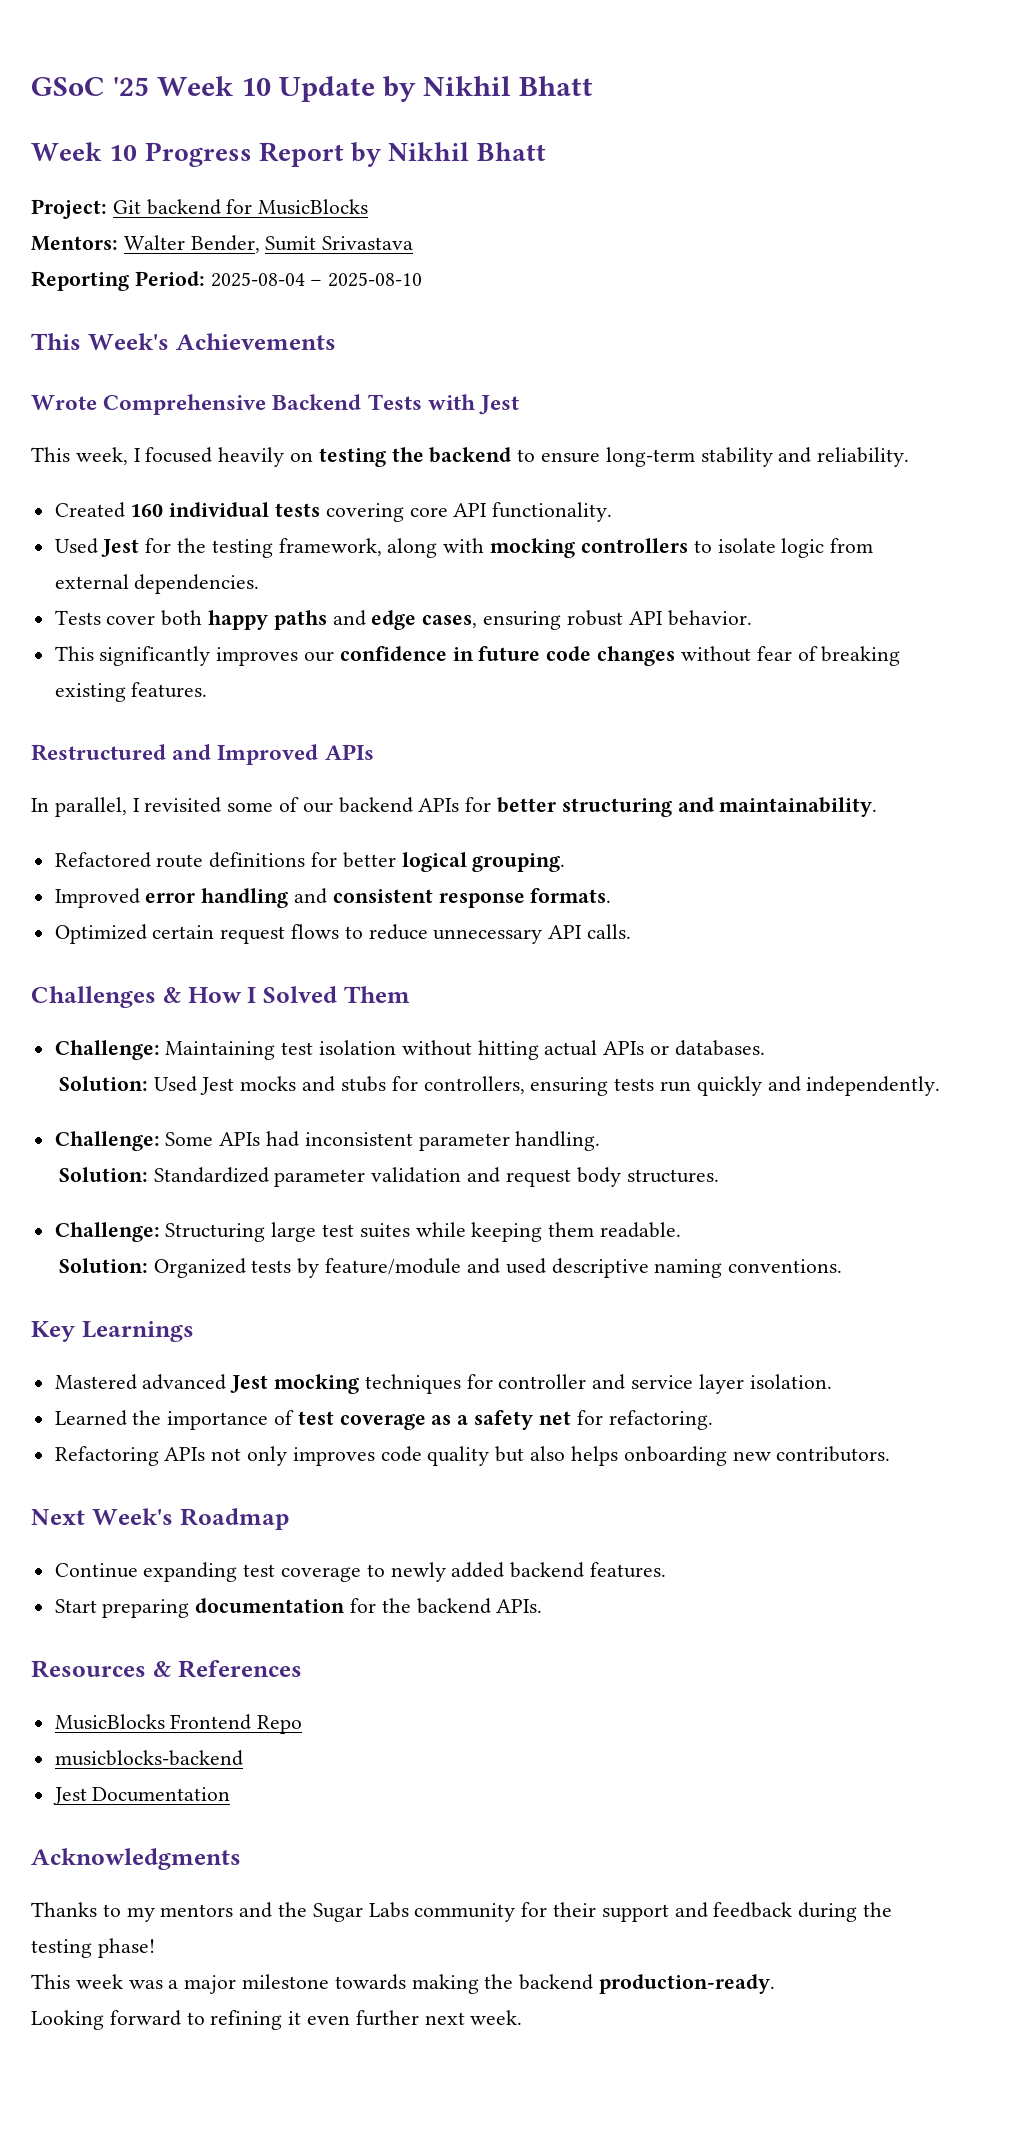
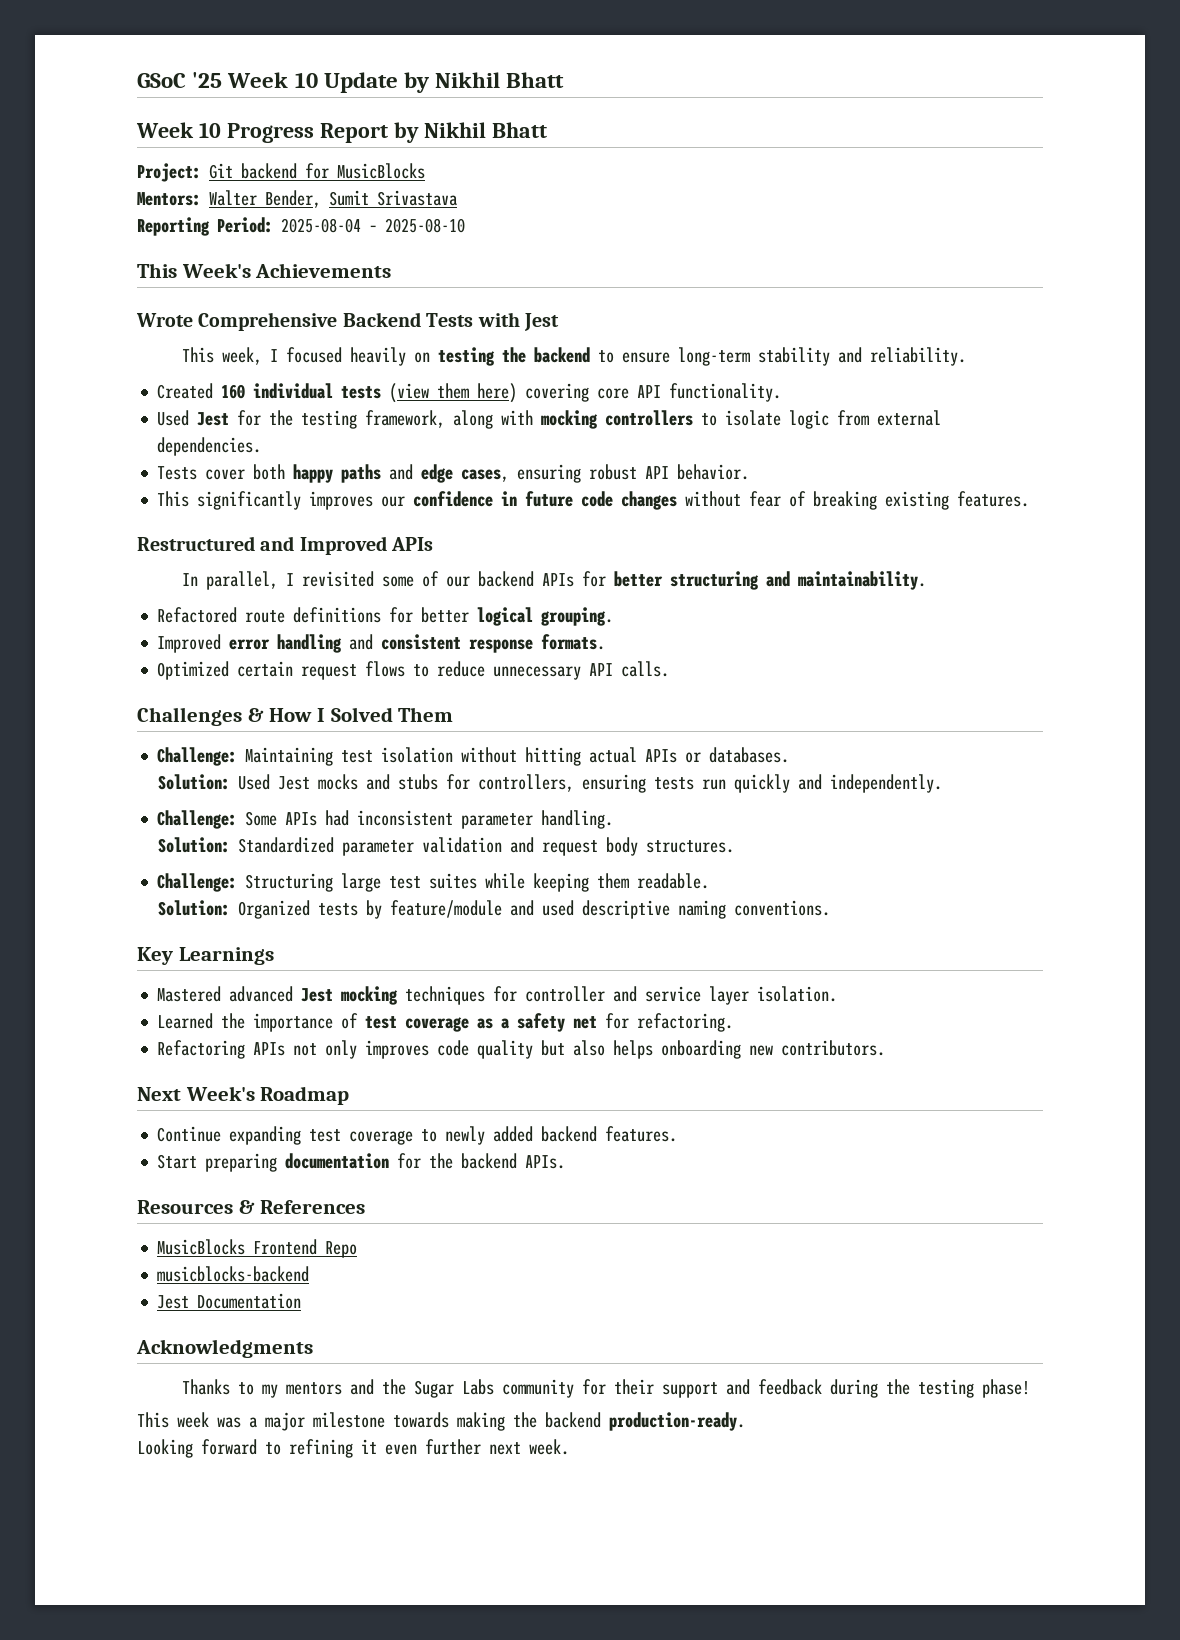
(321, 510) none -> [389,383,518,403] (view them here)

